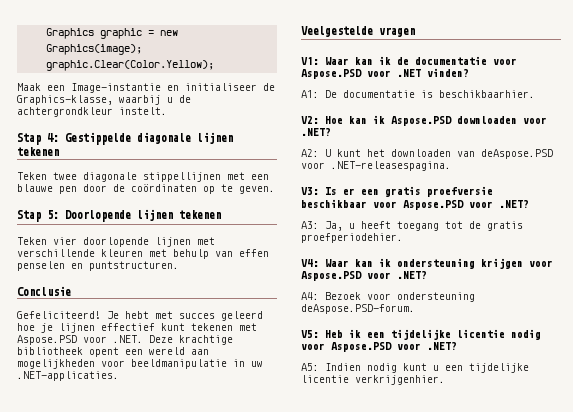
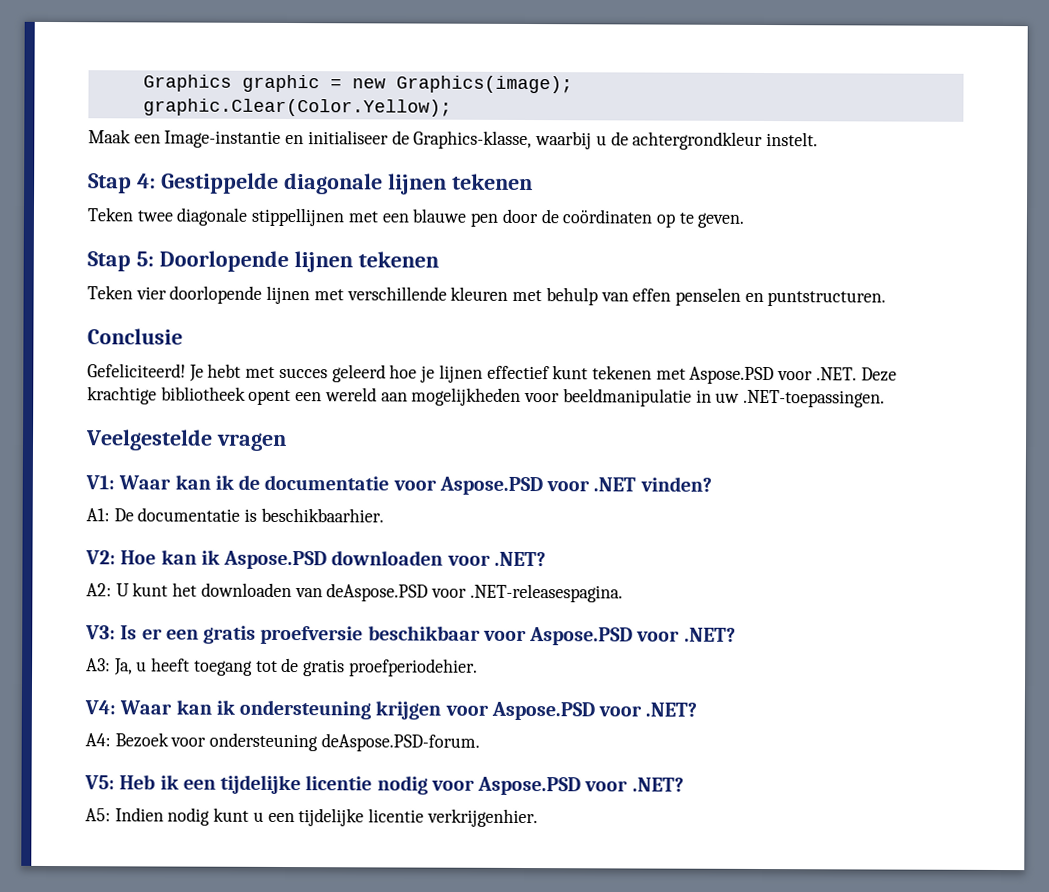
[17,371,119,381] .NET-applicaties. -> [742,389,885,408] .NET-toepassingen.

